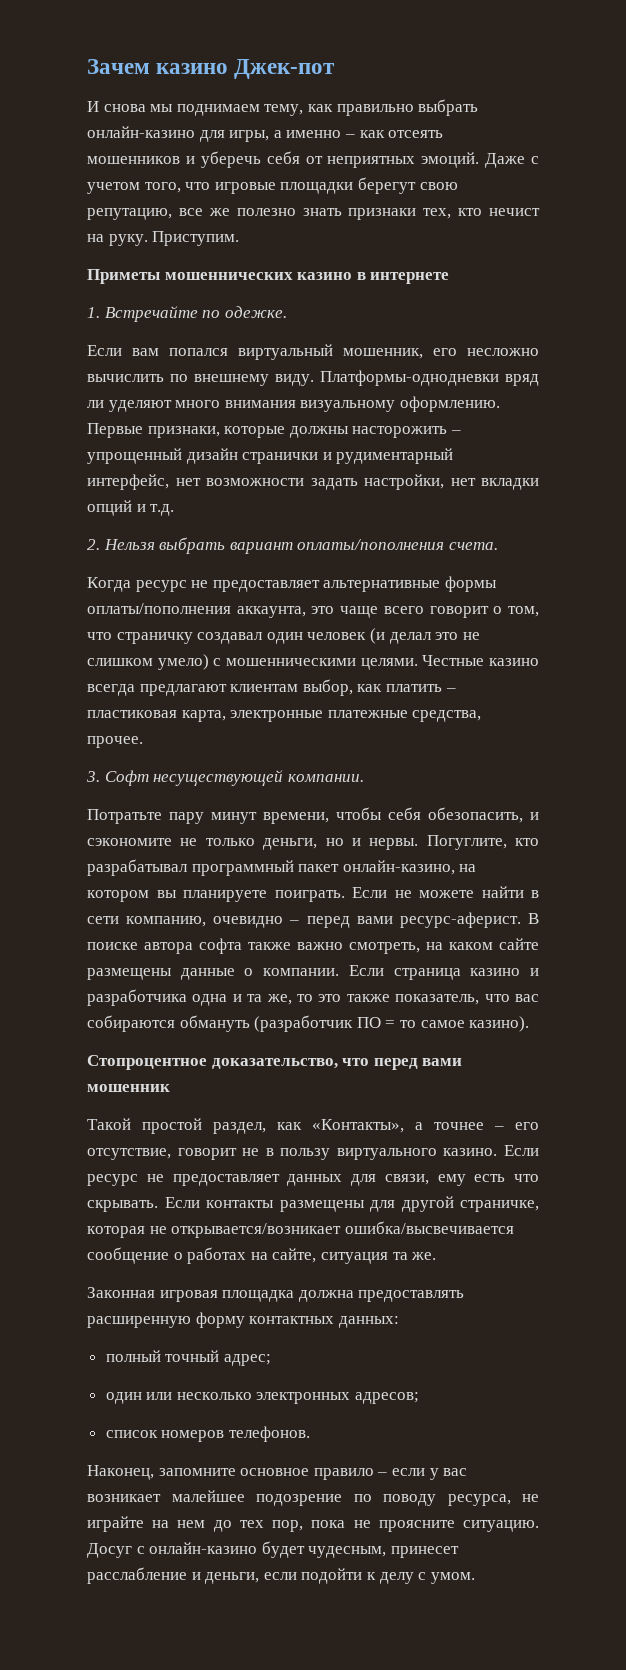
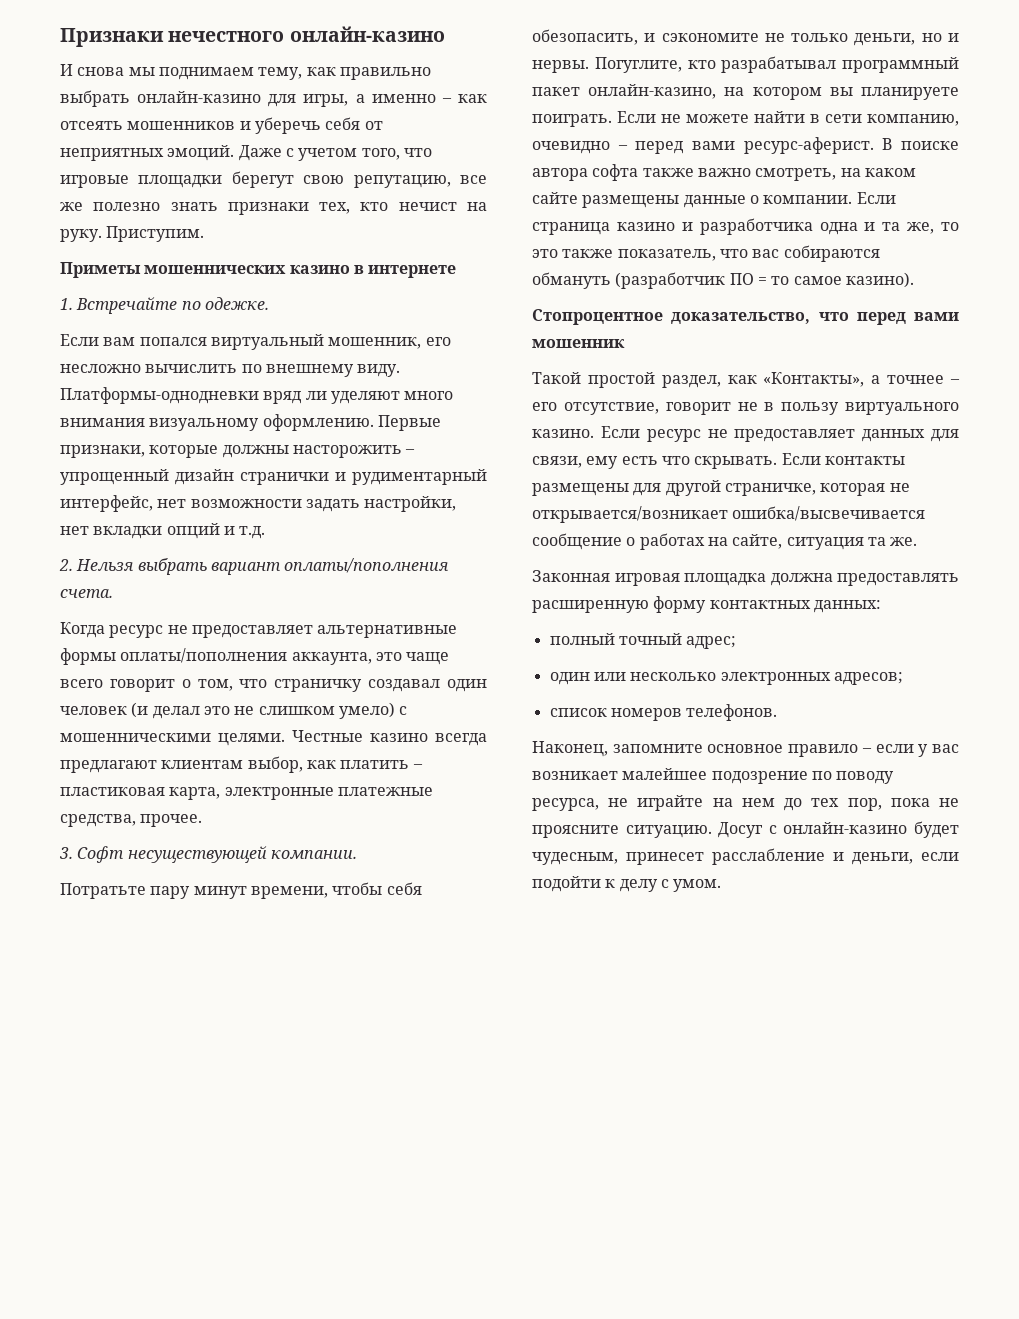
[87,59,336,79] Зачем казино Джек-пот -> [60,26,445,47] Признаки нечестного онлайн-казино

